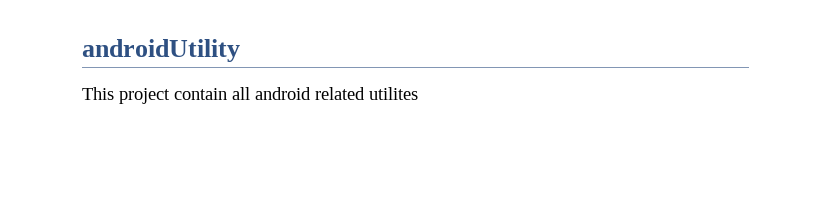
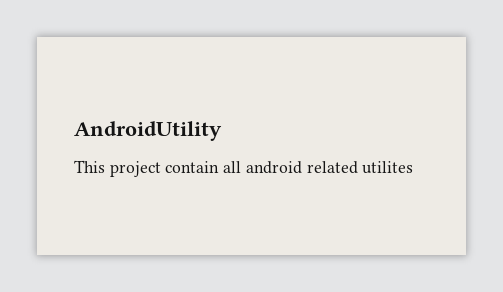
[82,39,240,62] androidUtility -> [74,121,222,141] AndroidUtility

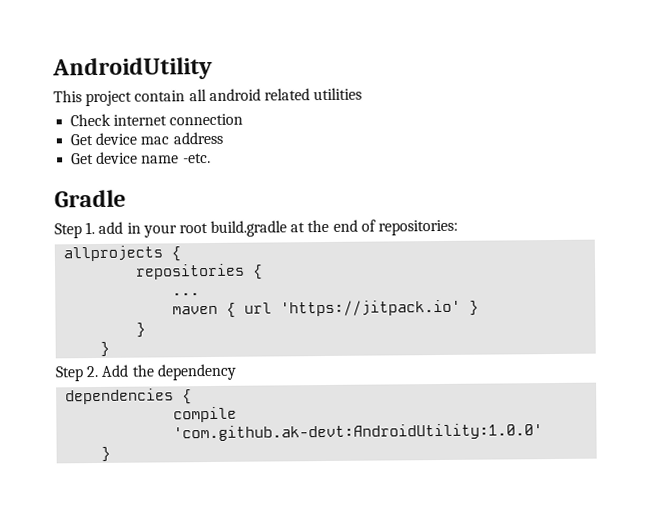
[362,161,414,174] utilites -> [313,87,363,101] [70,113,244,127] [70,131,223,146] [71,151,211,165] [54,189,126,208] [54,219,459,239] [63,245,182,262] [135,263,264,280] [172,292,201,296] [172,299,480,318] [136,322,147,338] [100,341,111,357] [55,363,237,382] [65,388,193,405] [173,406,238,423] [173,423,544,442] [101,446,112,462] utilities // Check internet connection // Get device mac address // Get device name -etc. // Gradle // Step 1. add in your root build.gradle at the end of repositories: // allprojects { // repositories { // ... // maven { url 'https://jitpack.io' } // } // } // Step 2. Add the dependency // dependencies { // compile 'com.github.ak-devt:AndroidUtility:1.0.0' // }

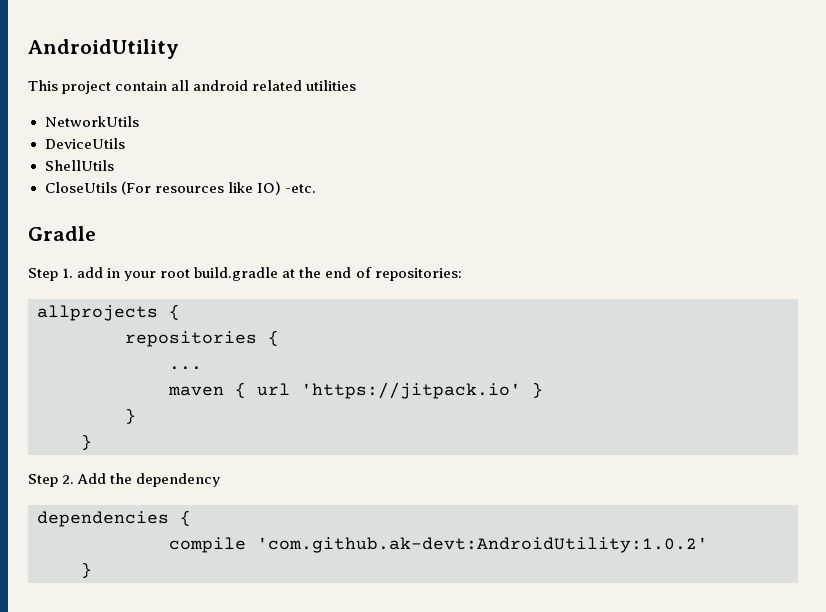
[70,113,244,127] [70,131,223,146] [71,151,180,165] Check internet connection // Get device mac address // Get device name -> [44,116,139,127] [44,138,125,149] [44,160,114,171] [44,181,281,195] NetworkUtils // DeviceUtils // ShellUtils // CloseUtils (For resources like IO)
[173,423,544,442] 'com.github.ak-devt:AndroidUtility:1.0.0' -> [257,537,708,553] 'com.github.ak-devt:AndroidUtility:1.0.2'

